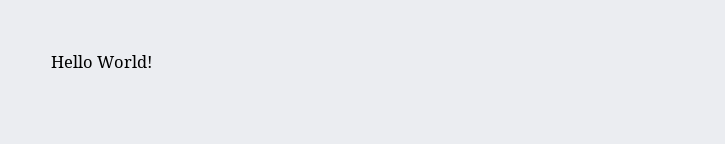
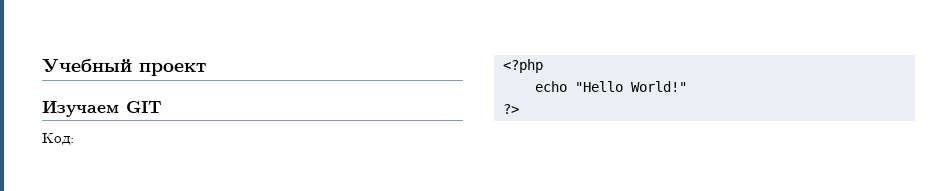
[51,55,153,68] Hello World! -> [42,59,206,76] [42,100,162,117] [42,133,74,145] [502,59,543,73] [534,81,687,92] [502,104,519,114] Учебный проект // Изучаем GIT // Код: // <?php // echo "Hello World!" // ?>

